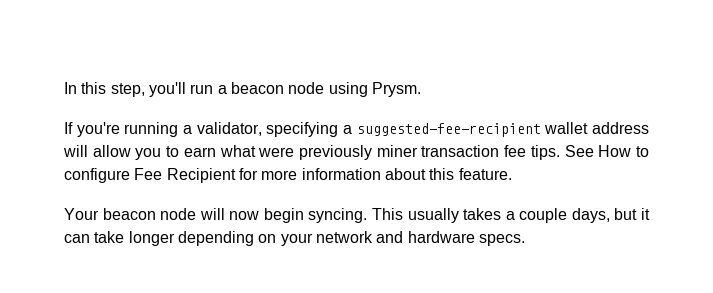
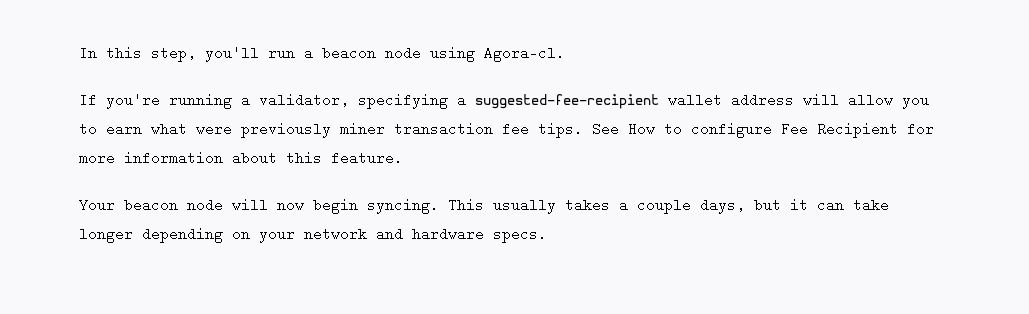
[371,82,421,97] Prysm. -> [484,46,565,62] Agora-cl.

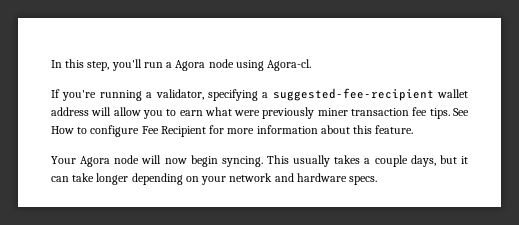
[322,46,376,60] beacon -> [175,60,206,71] Agora
[124,198,178,212] beacon -> [80,156,111,167] Agora

